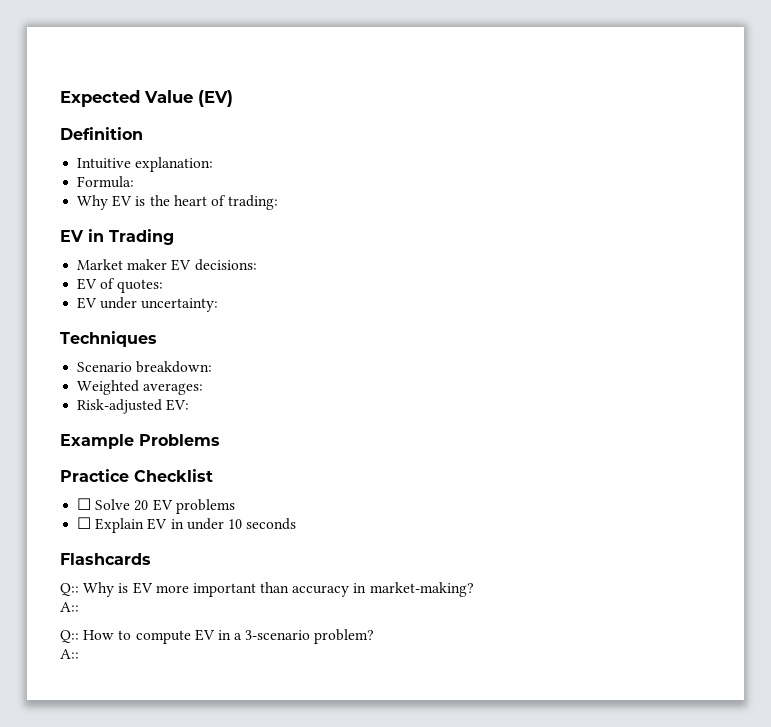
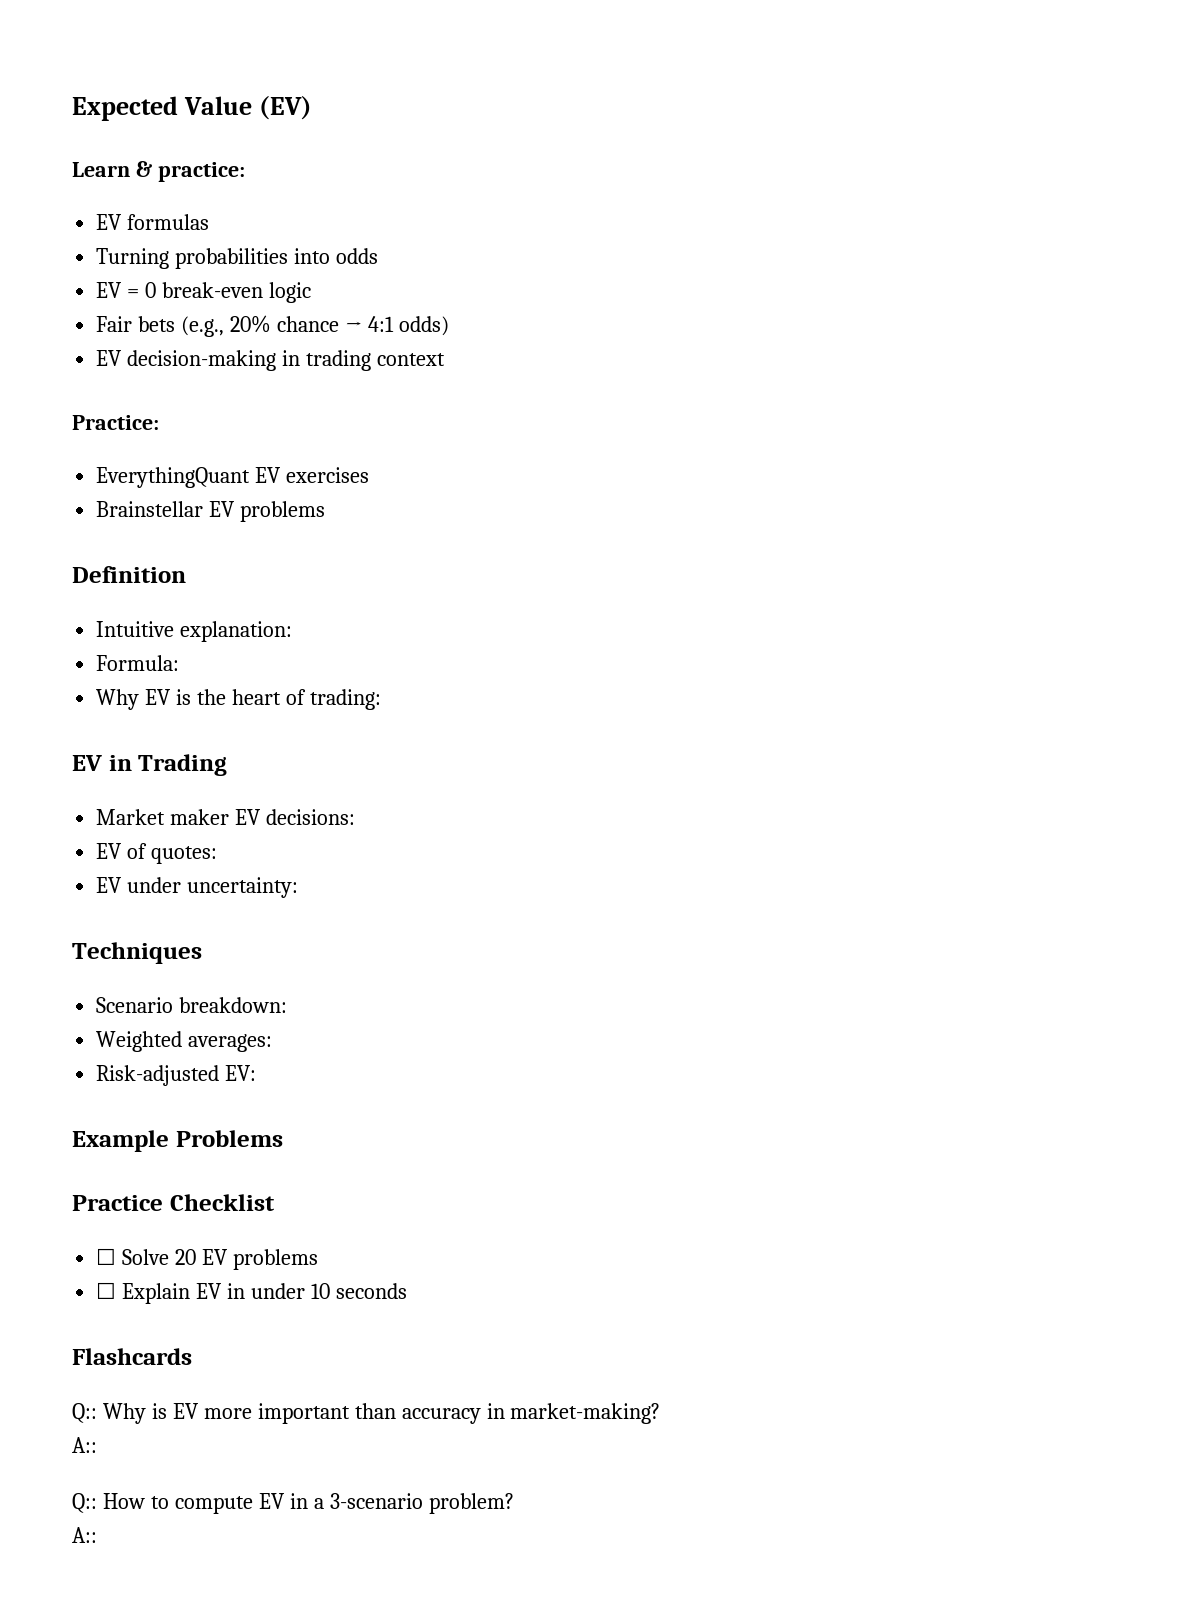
(233, 98) none -> [72,161,245,182] [96,214,210,230] [96,248,379,269] [96,282,311,303] [96,315,449,337] [96,350,445,371] [72,415,159,430] [96,467,370,488] [96,501,326,522] // Learn & practice: // EV formulas // Turning probabilities into odds // EV = 0 break-even logic // Fair bets (e.g., 20% chance → 4:1 odds) // EV decision-making in trading context // Practice: // EverythingQuant EV exercises // Brainstellar EV problems

